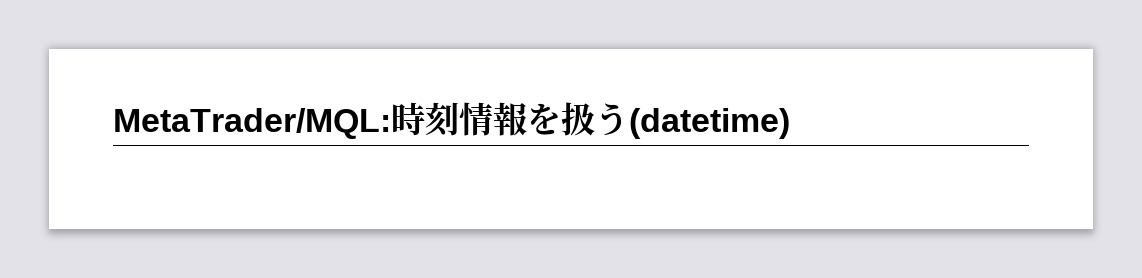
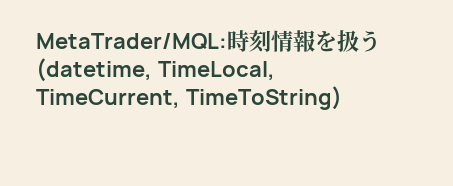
[629,108,790,139] (datetime) -> [36,58,275,82] [36,86,342,110] (datetime, TimeLocal, TimeCurrent, TimeToString)

